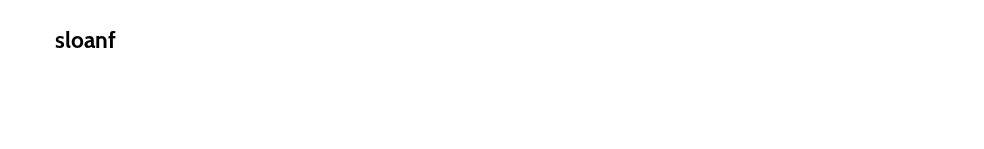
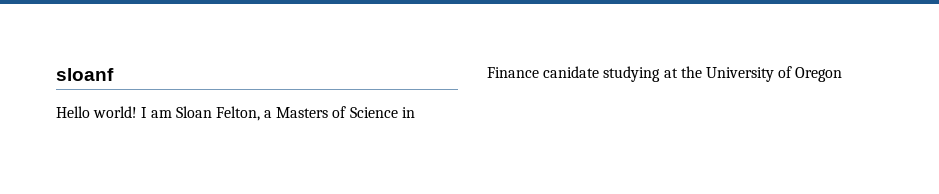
(116, 39) none -> [56,106,415,121] [487,66,843,82] // Hello world! I am Sloan Felton, a Masters of Science in Finance canidate studying at the University of Oregon

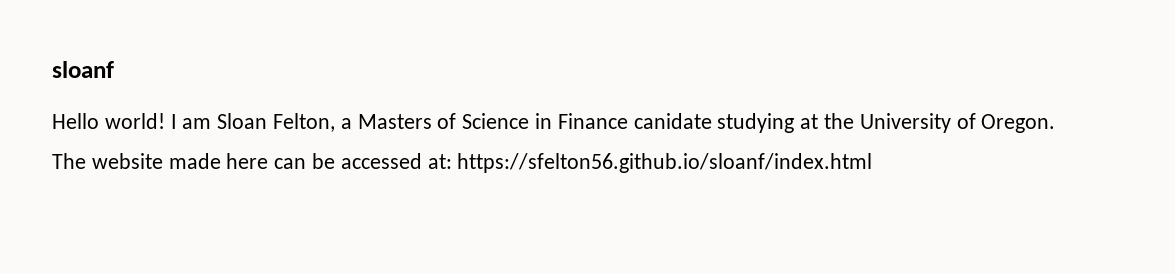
[795,67,843,82] Oregon -> [981,114,1056,133] [52,153,873,173] Oregon. // The website made here can be accessed at: https://sfelton56.github.io/sloanf/index.html

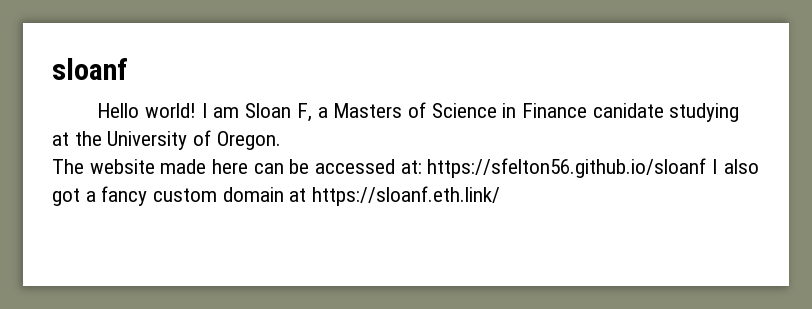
[273,113,336,132] Felton, -> [296,103,312,122] F,
[457,153,873,173] https://sfelton56.github.io/sloanf/index.html -> [427,158,759,178] [52,186,501,206] https://sfelton56.github.io/sloanf I also got a fancy custom domain at https://sloanf.eth.link/

